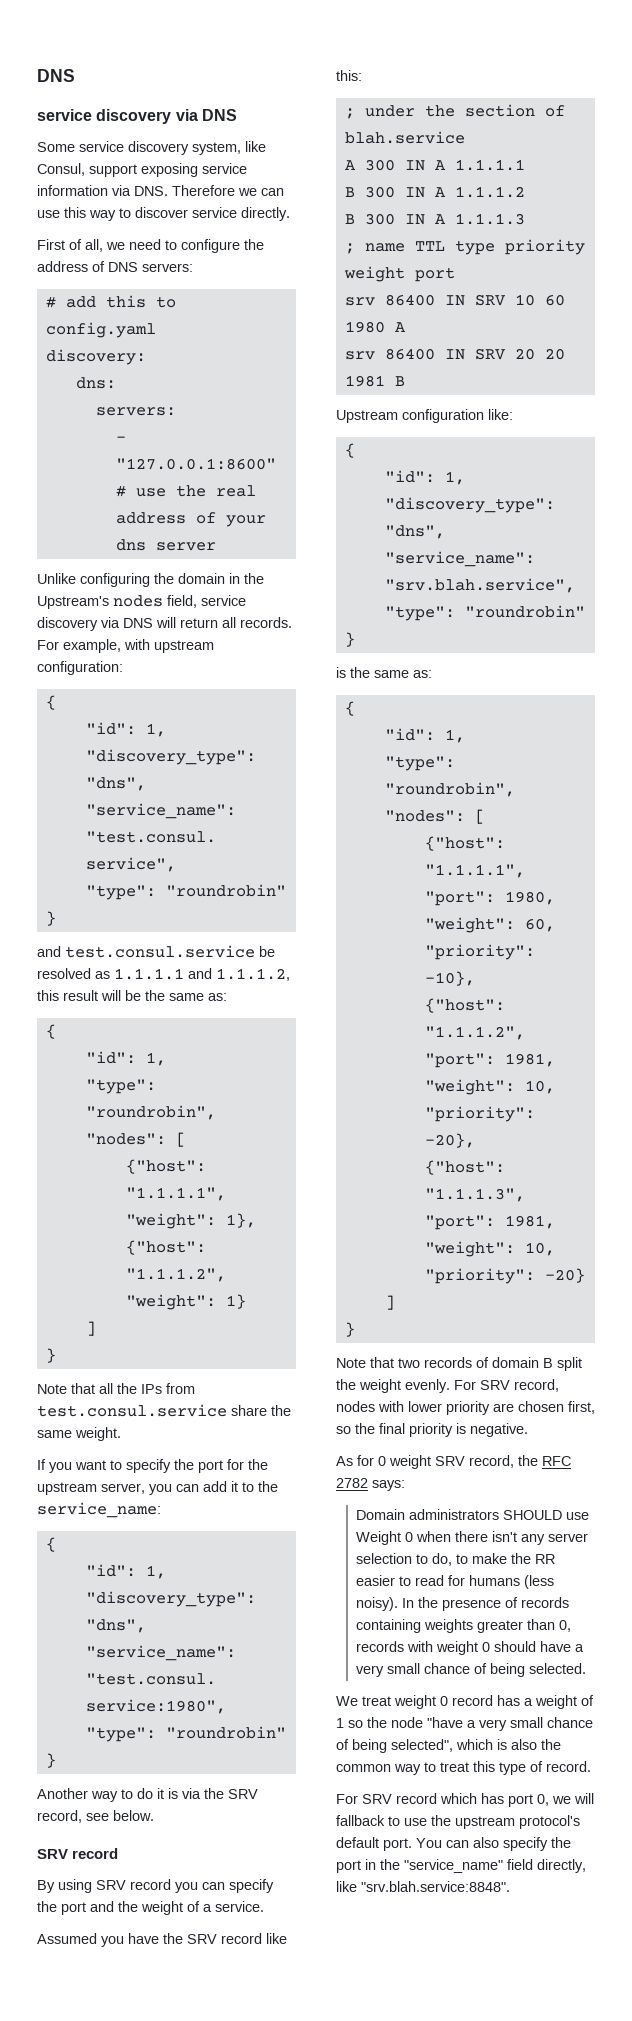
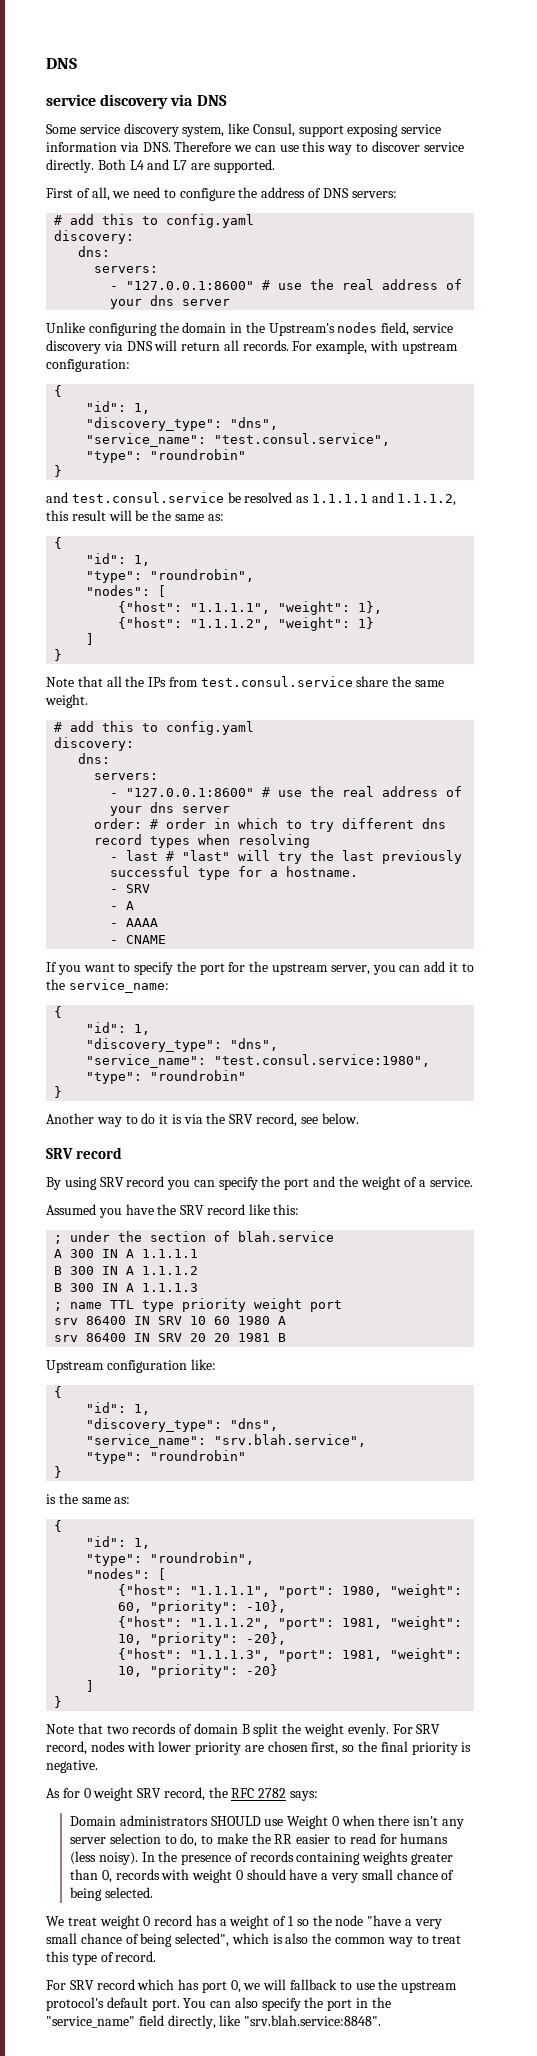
(290, 214) none -> [97,159,275,173] Both L4 and L7 are supported.
(121, 1434) none -> [54,721,255,735] [54,737,135,751] [78,753,111,764] [94,773,159,780] [110,786,463,797] [110,802,231,816] [94,818,447,832] [94,834,311,848] [110,850,463,864] [110,866,359,880] [110,884,151,893] [110,901,135,910] [110,918,159,927] [110,935,167,944] // # add this to config.yaml // discovery: // dns: // servers: // - "127.0.0.1:8600" # use the real address of your dns server // order: # order in which to try different dns record types when resolving // - last # "last" will try the last previously successful type for a hostname. // - SRV // - A // - AAAA // - CNAME

